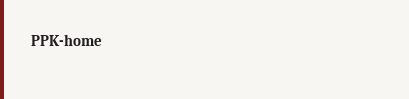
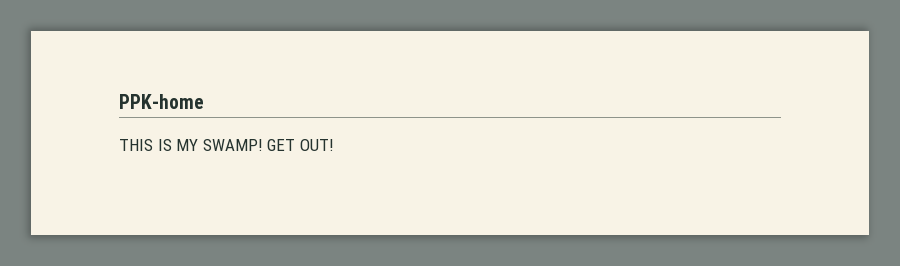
(102, 40) none -> [119,139,334,151] // THIS IS MY SWAMP! GET OUT!

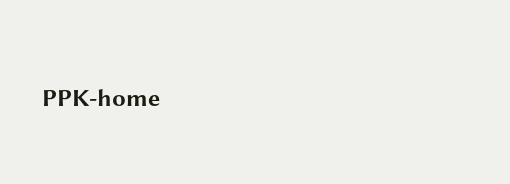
[119,139,334,151] // THIS IS MY SWAMP! GET OUT! -> (160, 97) none

